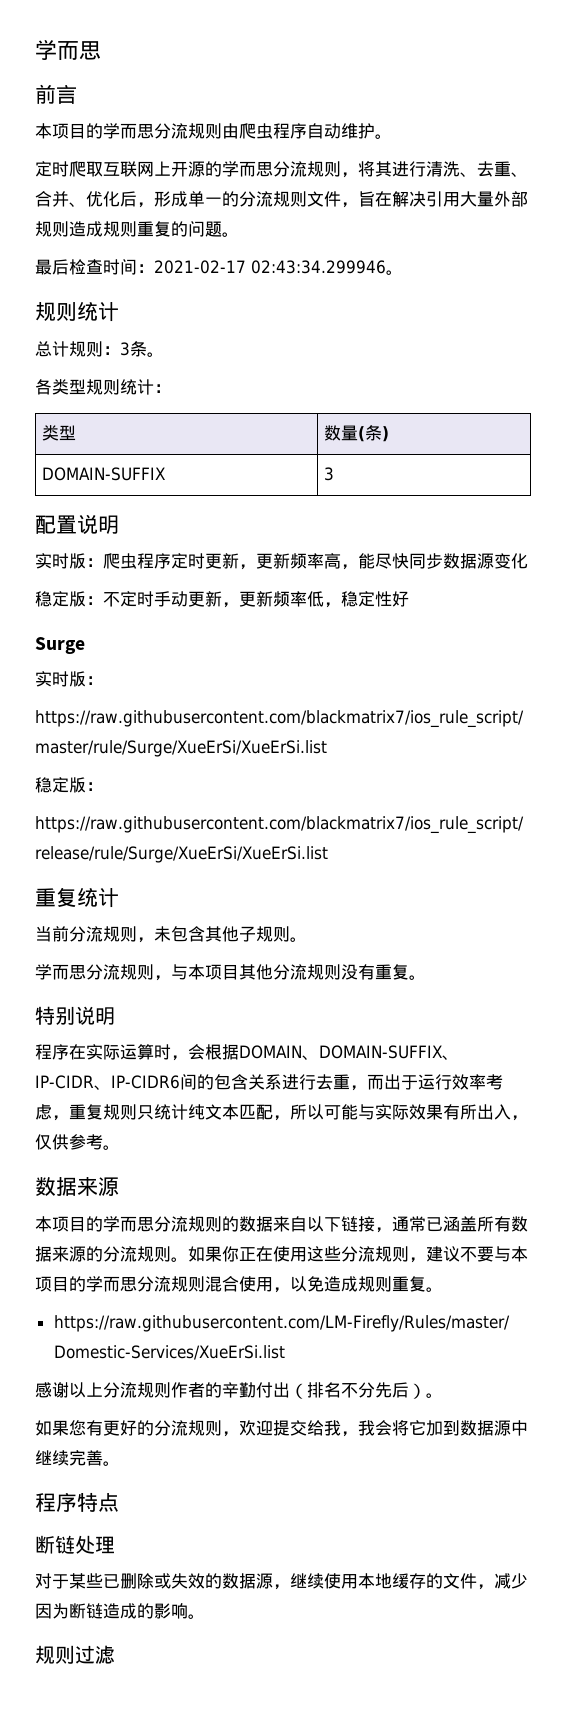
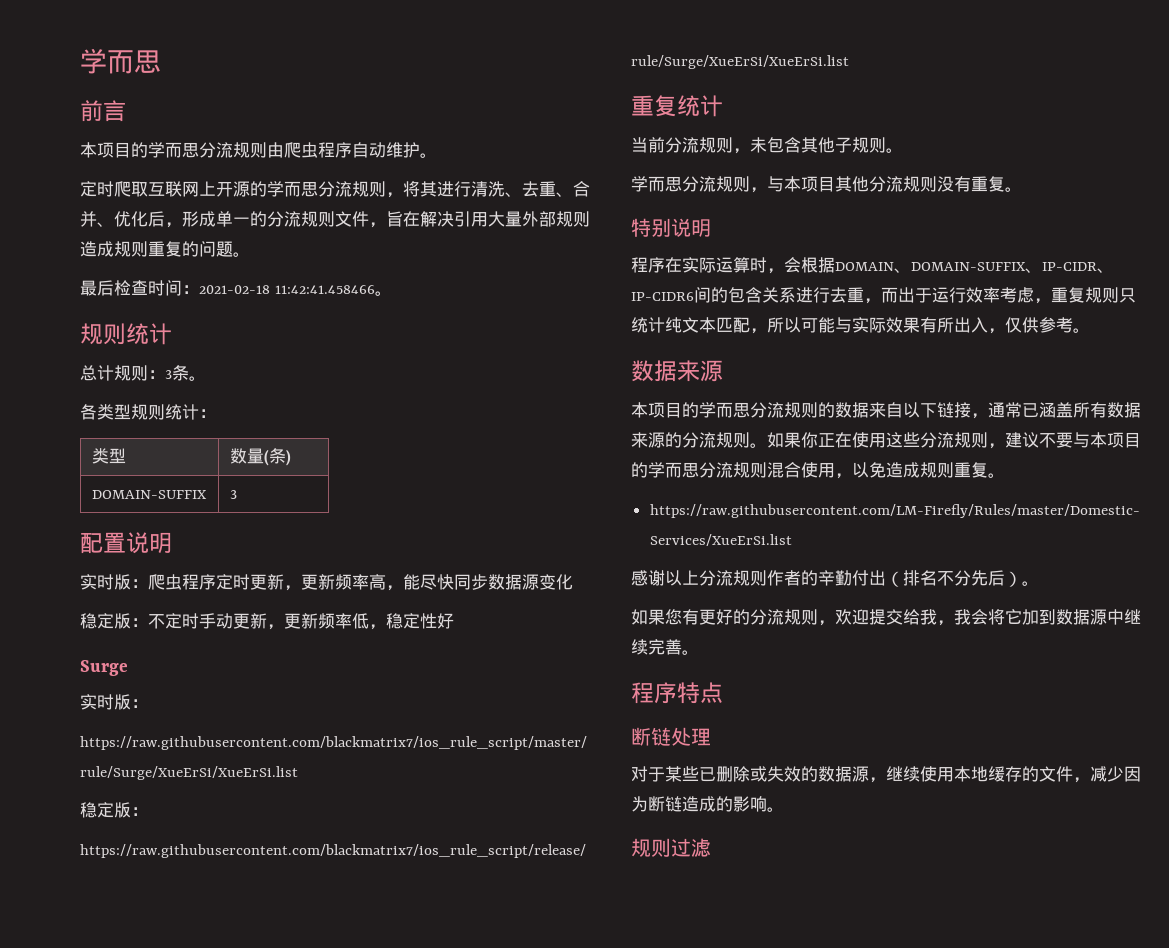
[154,260,386,274] 2021-02-17 02:43:34.299946 -> [199,285,375,294] 2021-02-18 11:42:41.458466

